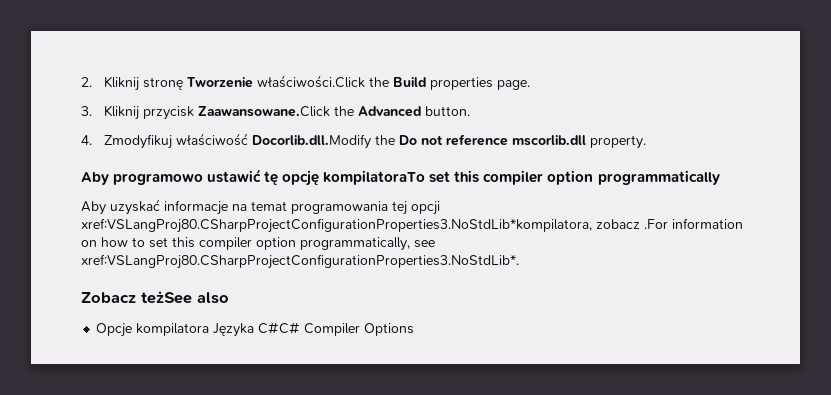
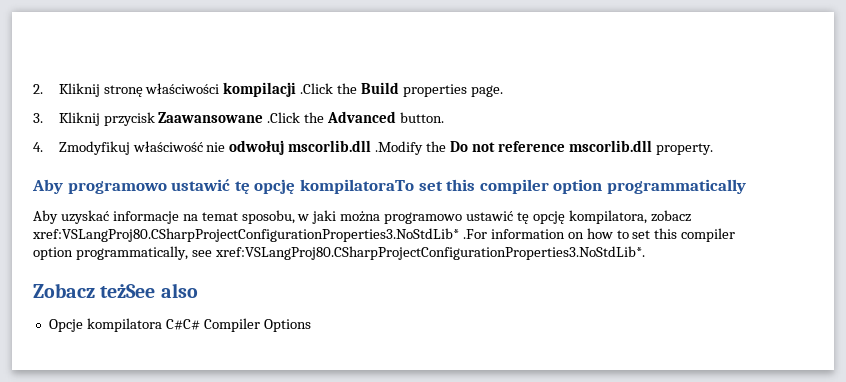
[187,75,366,88] Tworzenie właściwości.Click -> [145,82,334,97] właściwości kompilacji .Click
[198,106,331,117] Zaawansowane.Click -> [158,112,301,123] Zaawansowane .Click
[252,134,372,149] Docorlib.dll.Modify -> [206,140,424,155] nie odwołuj mscorlib.dll .Modify
[291,201,440,215] [81,218,640,233] programowania tej opcji xref:VSLangProj80.CSharpProjectConfigurationProperties3.NoStdLib*kompilatora, zobacz -> [241,210,691,224] [32,228,459,242] sposobu, w jaki można programowo ustawić tę opcję kompilatora, zobacz xref:VSLangProj80.CSharpProjectConfigurationProperties3.NoStdLib*
[213,323,255,337] Języka -> (162, 325) none

